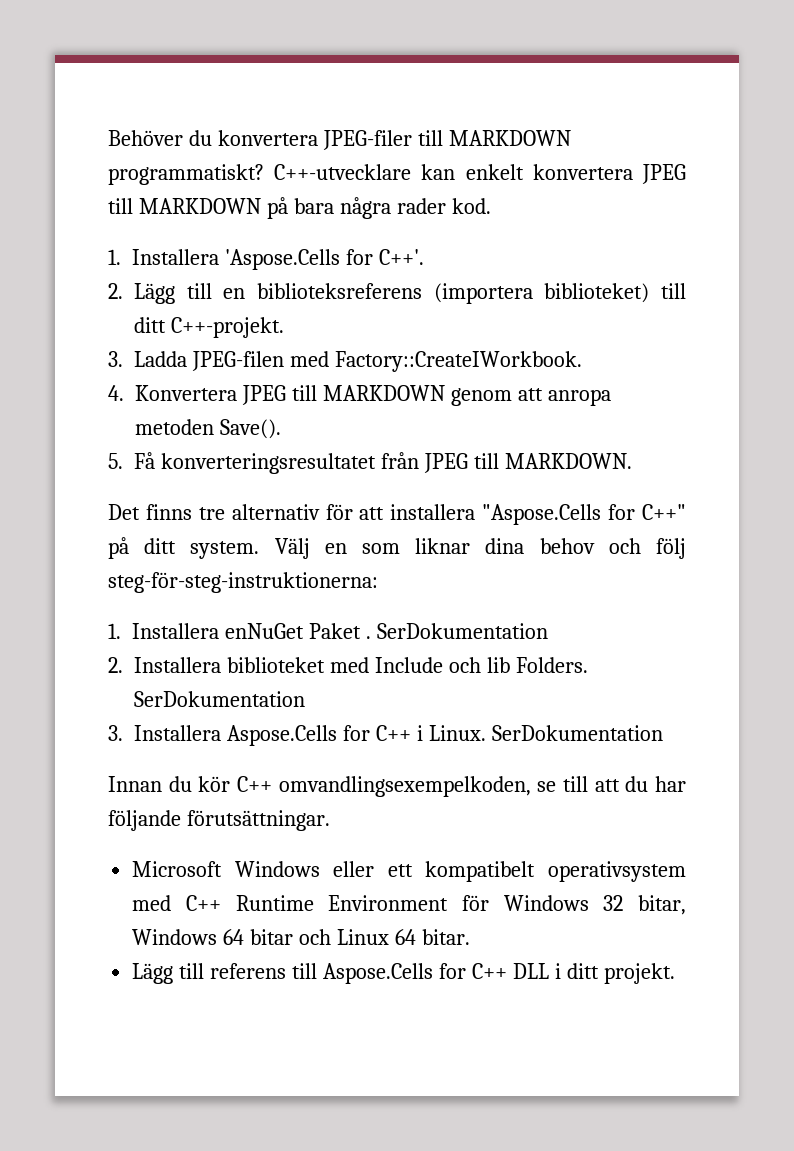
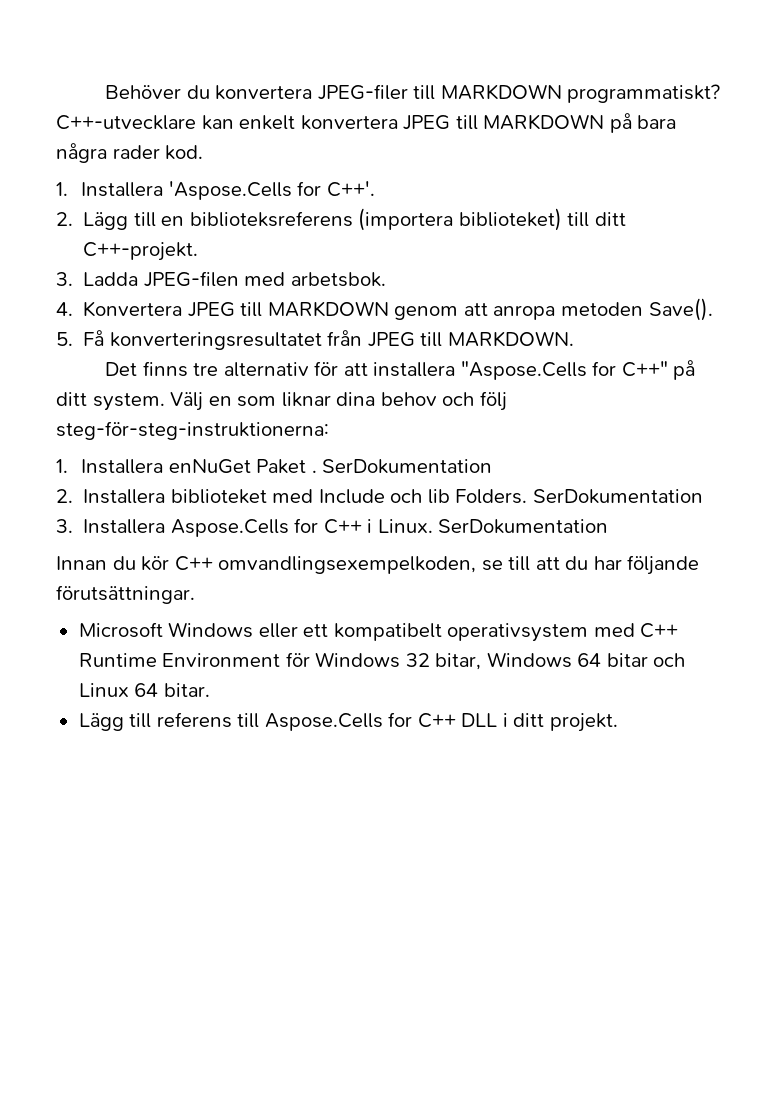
[334,351,582,372] Factory::CreateIWorkbook. -> [290,272,386,287] arbetsbok.

